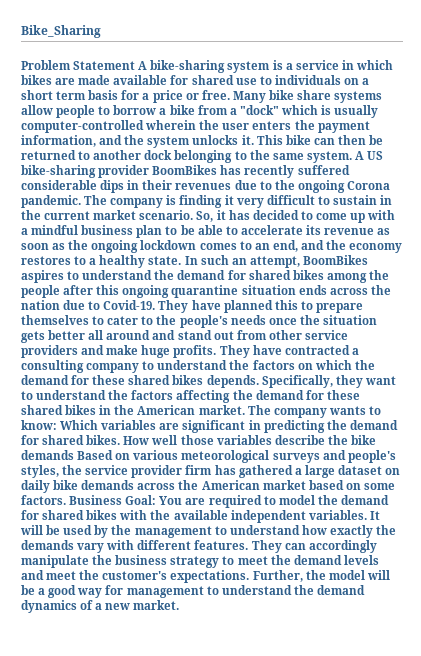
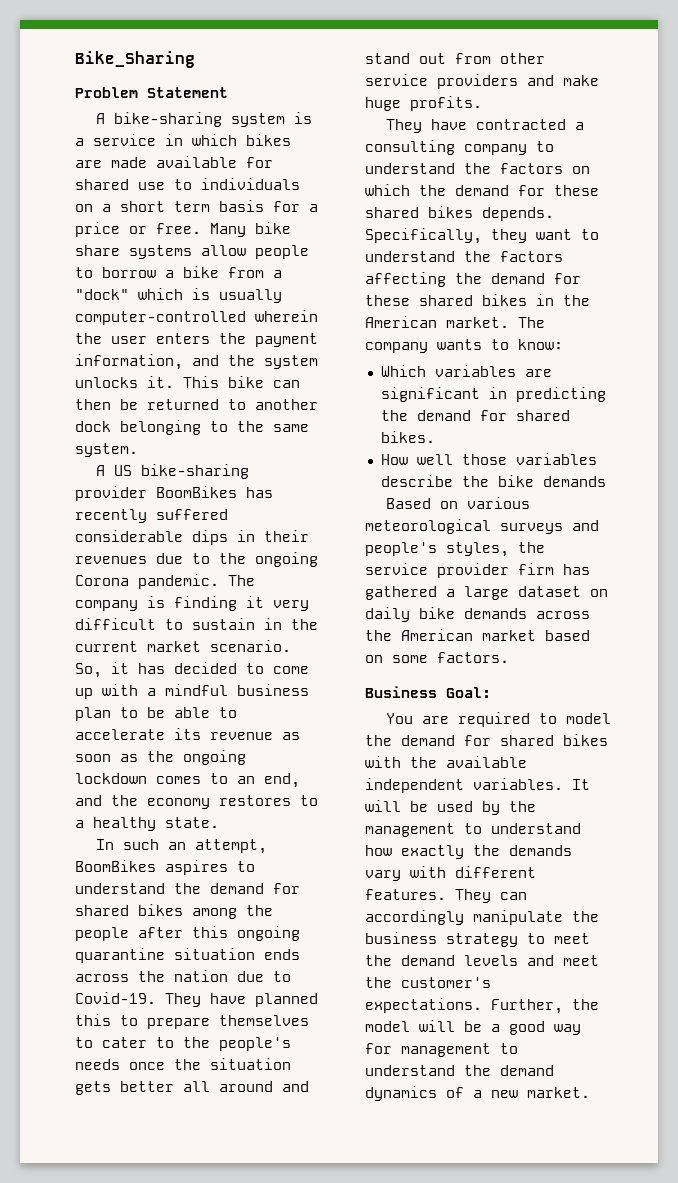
(136, 65) none -> (228, 92) //
(352, 157) none -> (138, 450) //
(182, 260) none -> (219, 822) //
(217, 351) none -> (482, 103) //
(57, 425) none -> (563, 344) //
(121, 440) none -> (435, 437) //
(74, 455) none -> (606, 481) //
(66, 500) none -> (509, 657) //
(157, 500) none -> (491, 692) //

